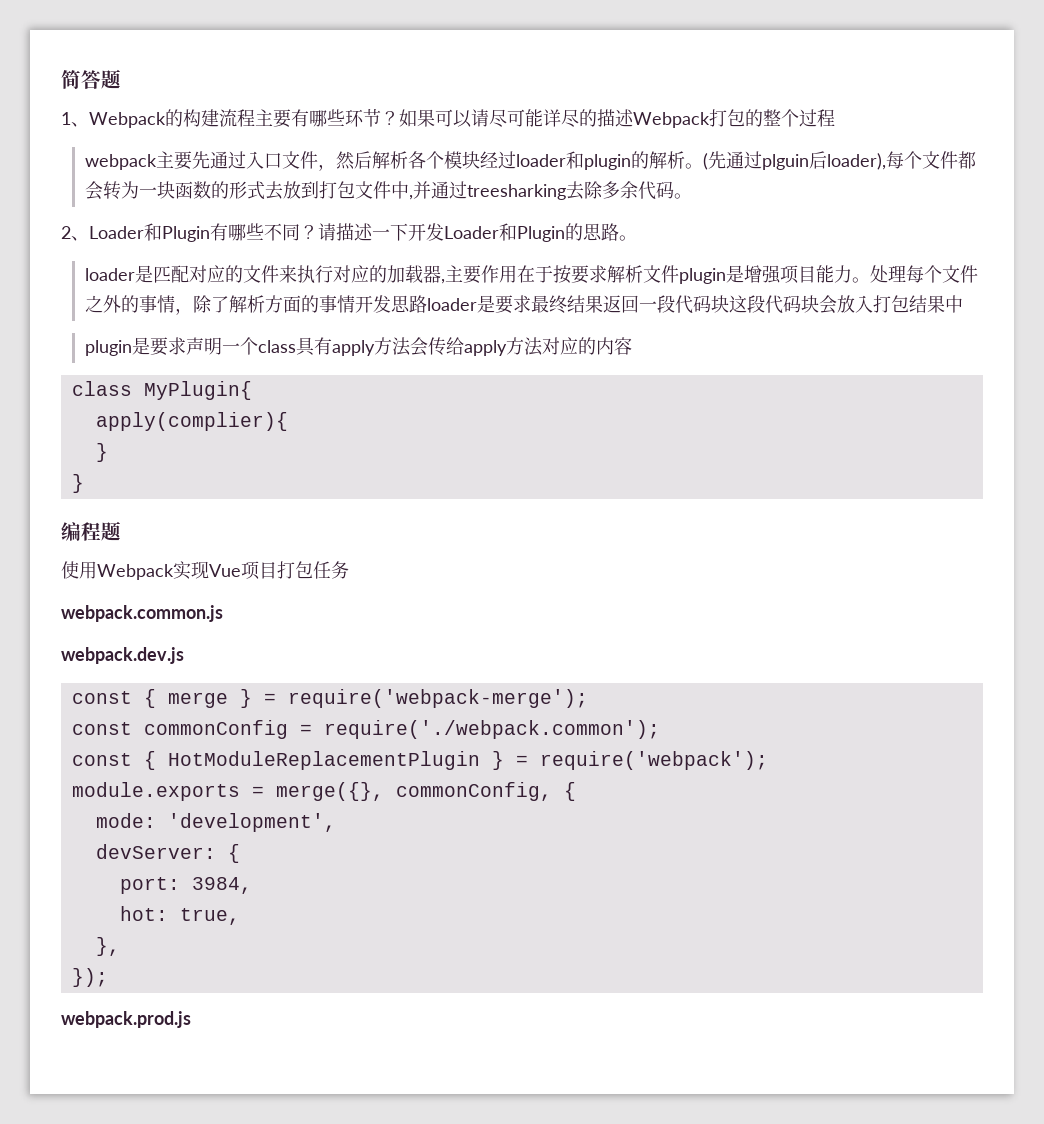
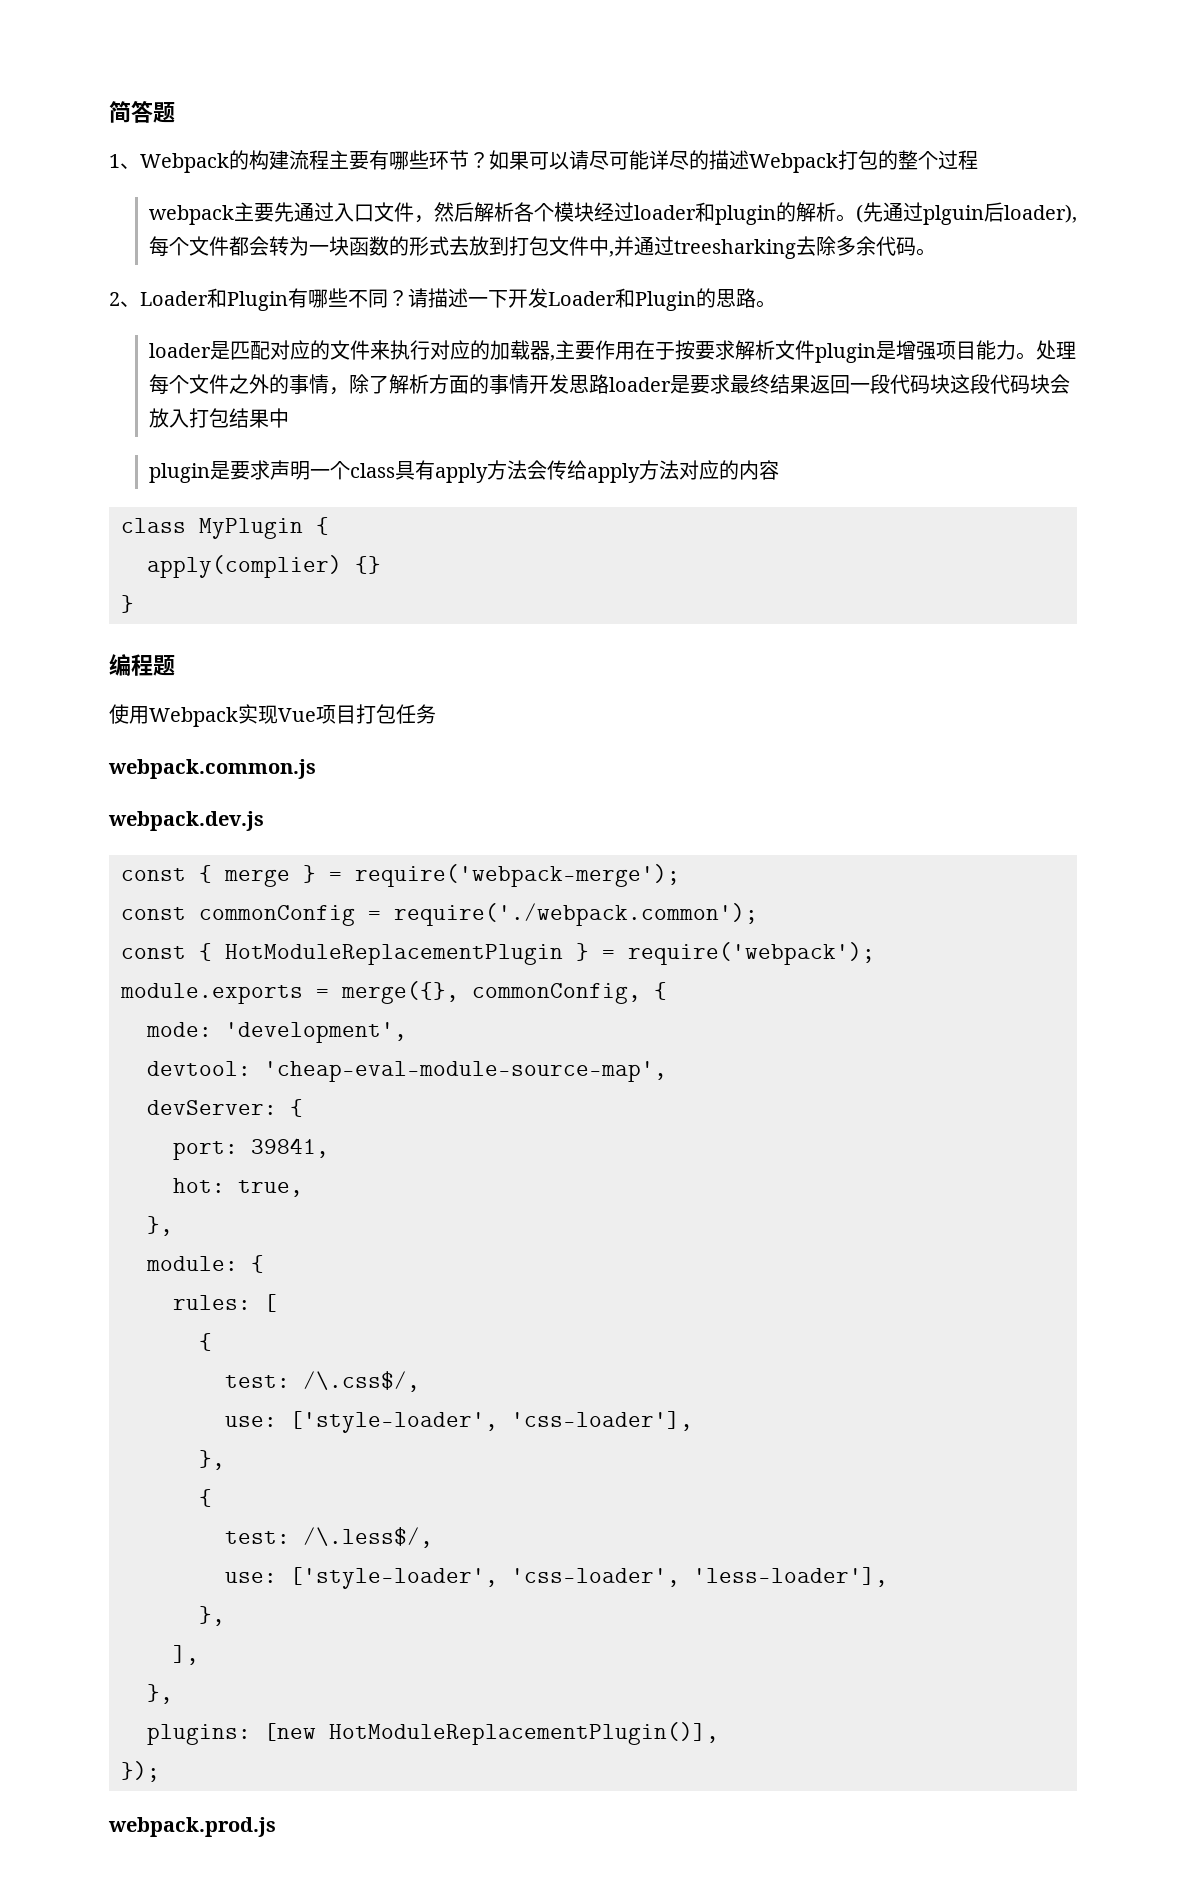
[143,381,252,400] [95,412,288,431] [95,443,108,462] MyPlugin{ // apply(complier){ // } -> [199,517,329,539] [147,555,381,578] MyPlugin { // apply(complier) {}
(336, 822) none -> [147,1061,667,1082] // devtool: 'cheap-eval-module-source-map',
[191,877,252,894] 3984, -> [251,1138,329,1158] 39841,
(120, 946) none -> [146,1255,264,1273] [173,1294,277,1312] [199,1333,212,1351] [225,1371,420,1392] [225,1411,693,1433] [199,1450,225,1470] [199,1489,212,1507] [225,1527,433,1548] [225,1567,888,1589] [199,1606,225,1626] [173,1645,199,1665] [147,1684,173,1704] [147,1722,719,1745] // module: { // rules: [ // { // test: /\.css$/, // use: ['style-loader', 'css-loader'], // }, // { // test: /\.less$/, // use: ['style-loader', 'css-loader', 'less-loader'], // }, // ], // }, // plugins: [new HotModuleReplacementPlugin()],

